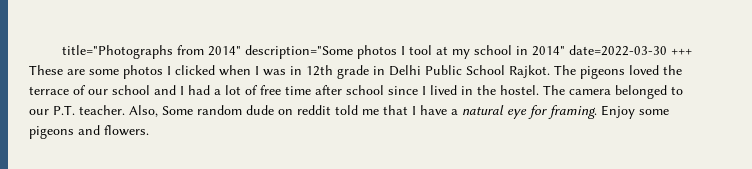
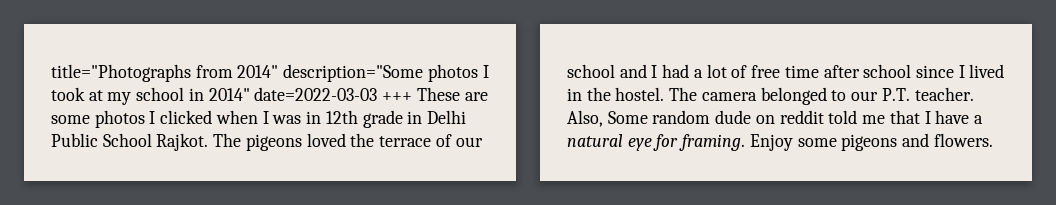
[409,45,433,55] tool -> [51,87,85,101] took
[569,45,668,56] date=2022-03-30 -> [254,87,378,101] date=2022-03-03

